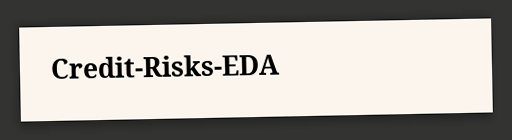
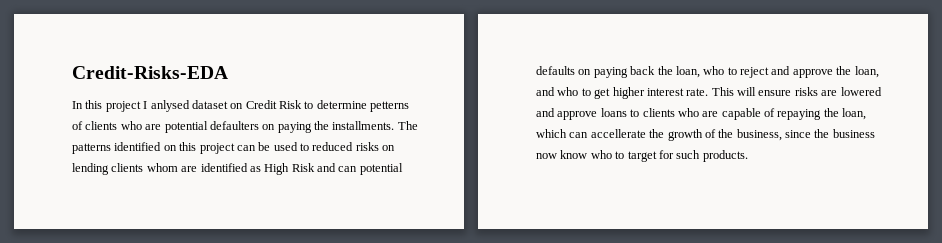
(280, 66) none -> [72,100,410,112] [72,121,418,133] [72,142,396,154] [72,163,403,175] [536,66,879,78] [536,87,882,99] [536,108,867,120] [536,129,875,141] [536,150,748,162] // In this project I anlysed dataset on Credit Risk to determine petterns of clients who are potential defaulters on paying the installments. The patterns identified on this project can be used to reduced risks on lending clients whom are identified as High Risk and can potential defaults on paying back the loan, who to reject and approve the loan, and who to get higher interest rate. This will ensure risks are lowered and approve loans to clients who are capable of repaying the loan, which can accellerate the growth of the business, since the business now know who to target for such products.

